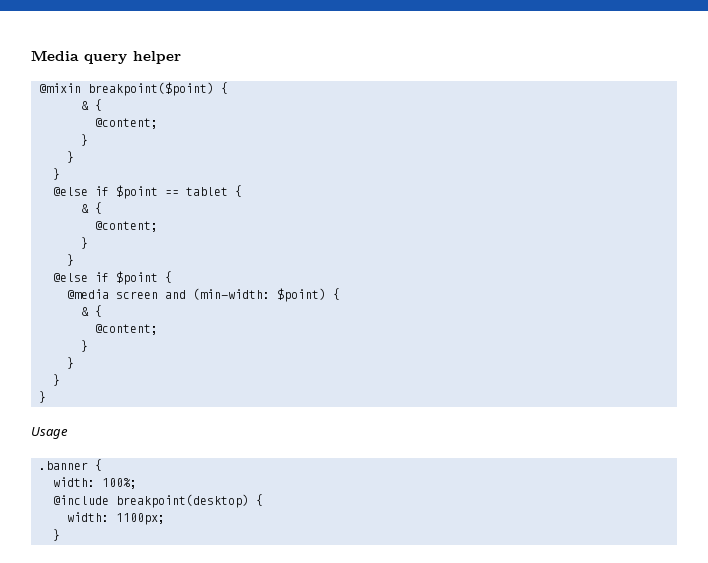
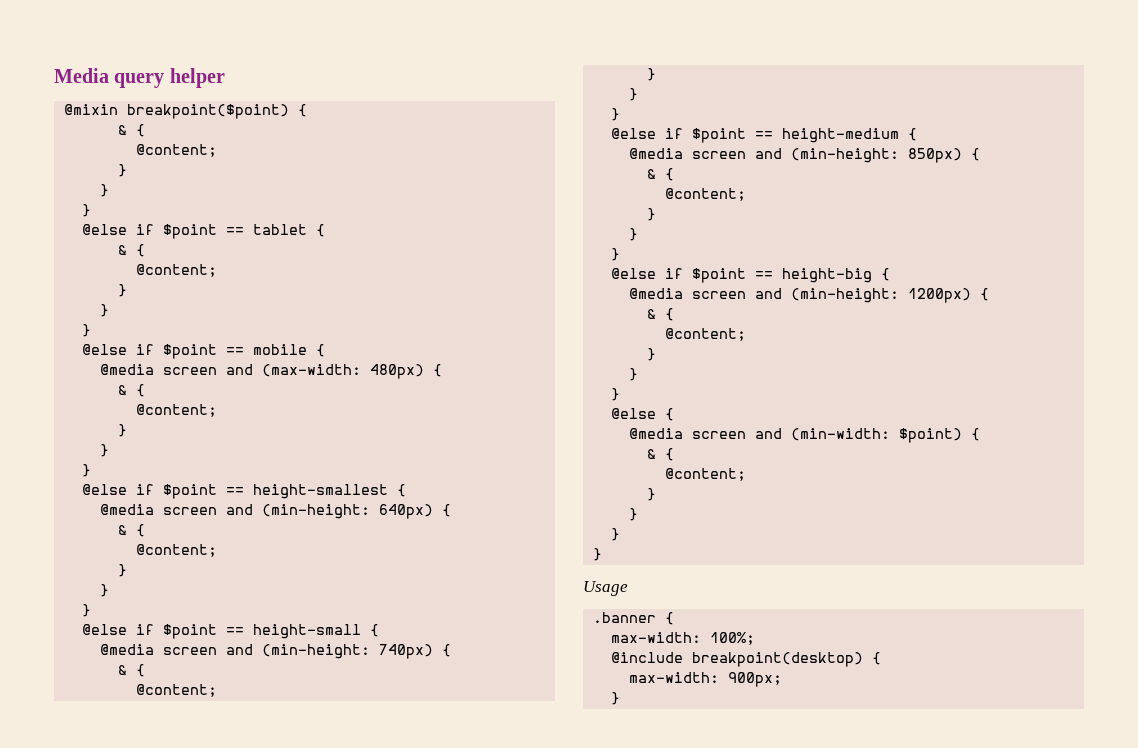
[52,271,158,285] // @else if $point -> [82,324,92,337] [82,344,326,359] [100,364,443,379] [118,384,146,397] [136,404,218,417] [118,424,128,437] [100,444,110,457] [82,464,92,477] [82,484,407,499] [100,504,452,519] [118,524,146,537] [136,544,218,557] [118,564,128,577] [100,584,110,597] [82,604,92,617] [82,624,380,639] [100,644,452,659] [118,664,146,677] [136,684,218,697] [647,68,657,81] [629,88,639,101] [611,108,621,121] [611,128,918,143] [629,148,981,163] [647,168,675,181] [665,188,747,201] [647,208,657,221] [629,228,639,241] [611,248,621,261] [611,268,891,283] [629,288,990,303] [647,308,675,321] [665,328,747,341] [647,348,657,361] [629,368,639,381] [611,388,621,401] [611,408,657,419] // } // @else if $point == mobile { // @media screen and (max-width: 480px) { // & { // @content; // } // } // } // @else if $point == height-smallest { // @media screen and (min-height: 640px) { // & { // @content; // } // } // } // @else if $point == height-small { // @media screen and (min-height: 740px) { // & { // @content; // } // } // } // @else if $point == height-medium { // @media screen and (min-height: 850px) { // & { // @content; // } // } // } // @else if $point == height-big { // @media screen and (min-height: 1200px) { // & { // @content; // } // } // } // @else
[52,477,95,487] width: -> [611,632,702,643] max-width:
[66,512,165,525] width: 1100px; -> [629,672,783,687] max-width: 900px;

